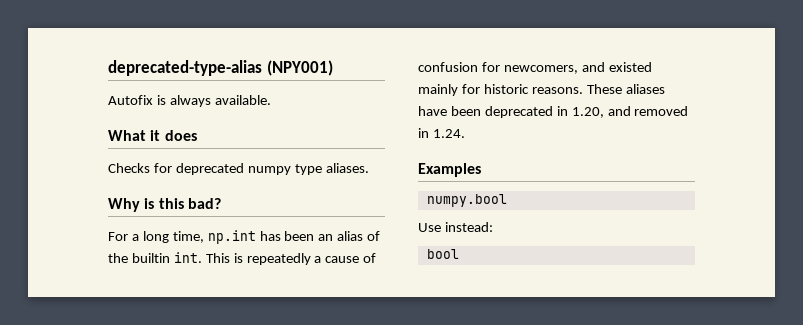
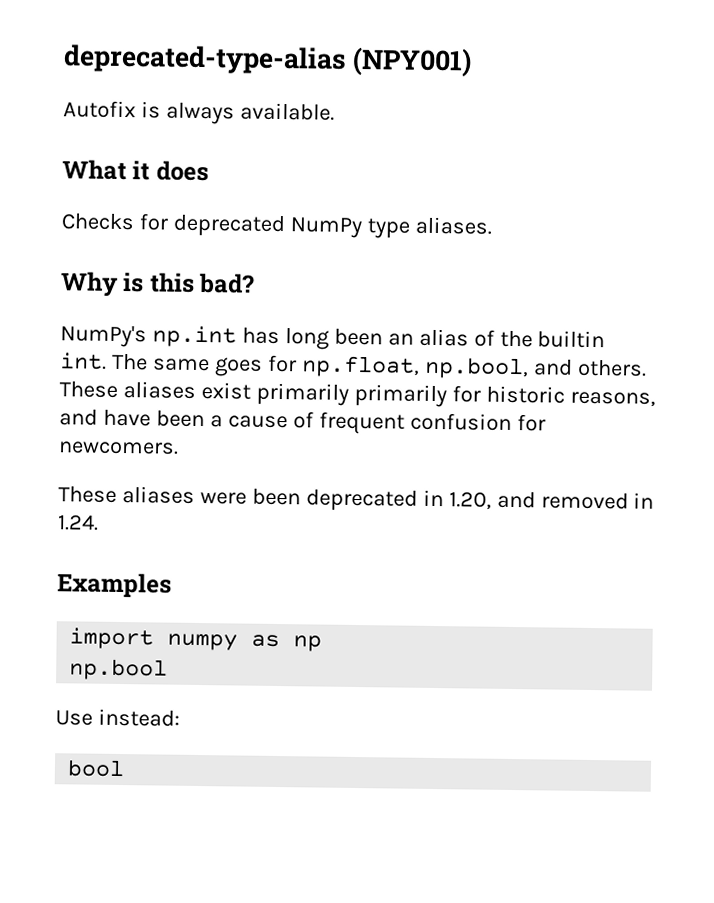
[247,166,291,175] numpy -> [289,217,362,239] NumPy
[108,231,204,243] For a long time, -> [60,325,147,348] NumPy's
(281, 236) none -> [284,328,330,350] long
[205,253,311,265] This is repeatedly -> [111,353,647,380] [59,381,656,408] [59,409,205,428] The same goes for np.float, np.bool, and others. These aliases exist primarily primarily for historic reasons, and have been
(377, 258) none -> [318,411,405,435] frequent
[503,62,652,74] [418,84,665,96] [418,106,447,116] newcomers, and existed mainly for historic reasons. These aliases have -> [58,441,179,455] [58,486,247,505] newcomers. // These aliases were
[426,194,507,207] numpy.bool -> [69,627,323,652] [69,658,169,681] import numpy as np // np.bool

